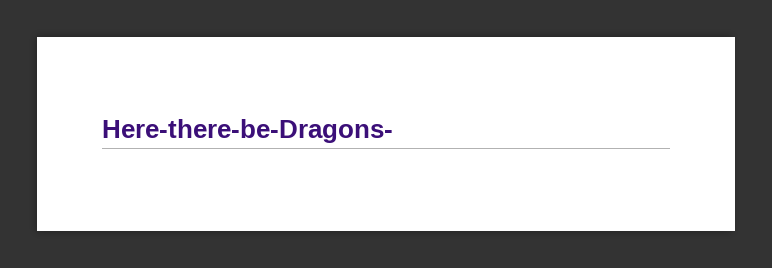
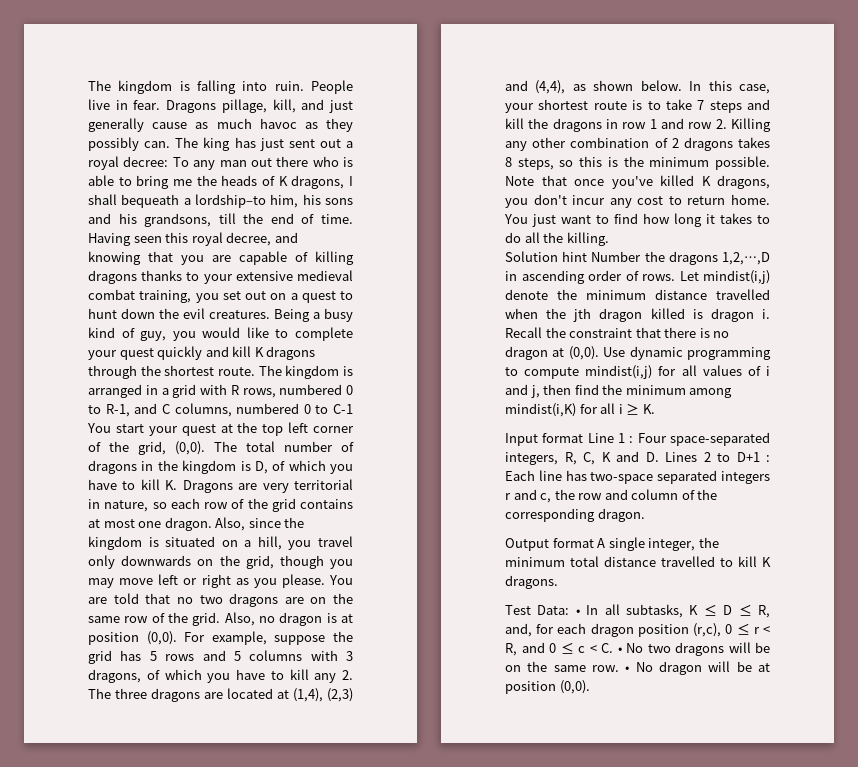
[102,119,393,143] Here-there-be-Dragons- -> [88,80,353,94] [88,99,353,113] [88,118,353,132] [88,137,353,151] [88,156,353,170] [88,175,353,189] [88,194,353,208] [88,213,353,227] [88,232,298,246] [88,251,354,265] [88,270,353,284] [88,289,353,303] [88,308,353,322] [88,327,353,341] [88,346,316,360] [88,365,353,379] [88,384,353,398] [88,403,353,417] [87,422,354,436] [88,441,354,455] [88,460,353,474] [88,479,353,493] [88,498,353,512] [88,517,305,531] [88,536,354,550] [88,555,353,569] [88,574,353,588] [88,593,353,607] [88,612,354,626] [88,631,353,645] [88,650,353,664] [88,669,353,683] [88,688,353,702] [505,80,770,94] [505,99,770,113] [505,118,772,132] [505,137,770,151] [505,156,770,170] [505,175,770,189] [505,194,770,208] [504,213,770,227] [505,232,609,246] [505,251,770,265] [505,270,770,284] [505,289,770,300] [505,308,770,322] [505,327,730,338] [505,346,771,360] [505,365,770,379] [505,384,733,398] [505,403,655,417] [505,432,770,446] [505,451,770,465] [505,470,770,484] [505,489,718,503] [505,508,645,522] [505,537,719,551] [505,556,771,567] [505,575,558,589] [505,604,770,618] [505,623,770,637] [505,642,770,656] [505,661,770,675] [505,680,590,694] The kingdom is falling into ruin. People live in fear. Dragons pillage, kill, and just generally cause as much havoc as they possibly can. The king has just sent out a royal decree: To any man out there who is able to bring me the heads of K dragons, I shall bequeath a lordship–to him, his sons and his grandsons, till the end of time. Having seen this royal decree, and knowing that you are capable of killing dragons thanks to your extensive medieval combat training, you set out on a quest to hunt down the evil creatures. Being a busy kind of guy, you would like to complete your quest quickly and kill K dragons through the shortest route. The kingdom is arranged in a grid with R rows, numbered 0 to R-1, and C columns, numbered 0 to C-1 You start your quest at the top left corner of the grid, (0,0). The total number of dragons in the kingdom is D, of which you have to kill K. Dragons are very territorial in nature, so each row of the grid contains at most one dragon. Also, since the kingdom is situated on a hill, you travel only downwards on the grid, though you may move left or right as you please. You are told that no two dragons are on the same row of the grid. Also, no dragon is at position (0,0). For example, suppose the grid has 5 rows and 5 columns with 3 dragons, of which you have to kill any 2. The three dragons are located at (1,4), (2,3) and (4,4), as shown below. In this case, your shortest route is to take 7 steps and kill the dragons in row 1 and row 2. Killing any other combination of 2 dragons takes 8 steps, so this is the minimum possible. Note that once you've killed K dragons, you don't incur any cost to return home. You just want to find how long it takes to do all the killing. // Solution hint Number the dragons 1,2,…,D in ascending order of rows. Let mindist(i,j) denote the minimum distance travelled when the jth dragon killed is dragon i. Recall the constraint that there is no dragon at (0,0). Use dynamic programming to compute mindist(i,j) for all values of i and j, then find the minimum among mindist(i,K) for all i ≥ K. // Input format Line 1 : Four space-separated integers, R, C, K and D. Lines 2 to D+1 : Each line has two-space separated integers r and c, the row and column of the corresponding dragon. // Output format A single integer, the minimum total distance travelled to kill K dragons. // Test Data: • In all subtasks, K ≤ D ≤ R, and, for each dragon position (r,c), 0 ≤ r < R, and 0 ≤ c < C. • No two dragons will be on the same row. • No dragon will be at position (0,0).

